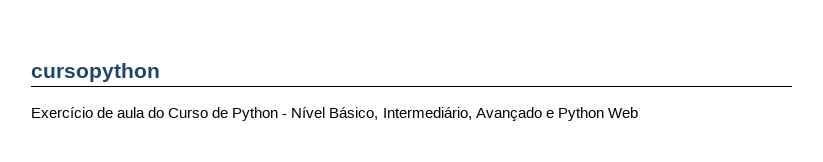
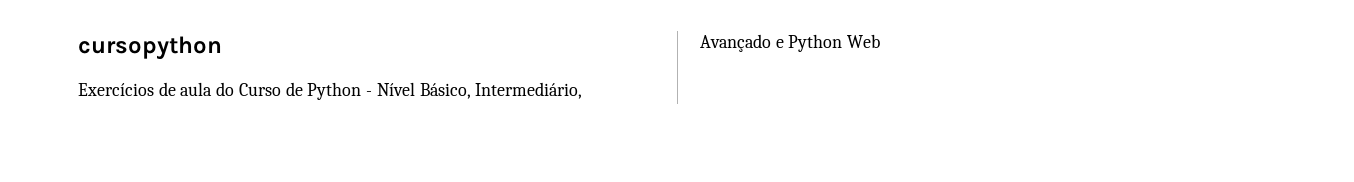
[31,107,93,118] Exercício -> [78,83,154,96] Exercícios

